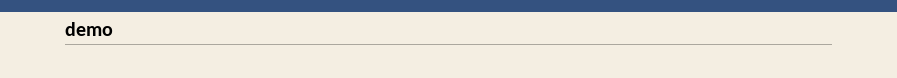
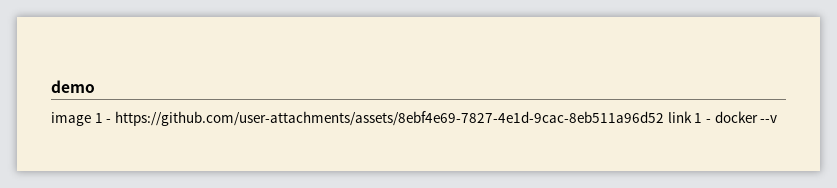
(113, 29) none -> [51,111,778,126] // image 1 - https://github.com/user-attachments/assets/8ebf4e69-7827-4e1d-9cac-8eb511a96d52 link 1 - docker --v

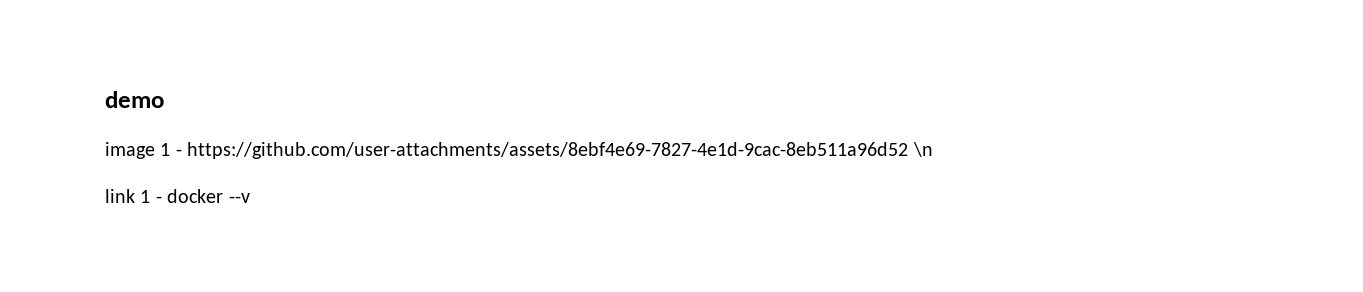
(664, 118) none -> [912,142,933,157] \n //

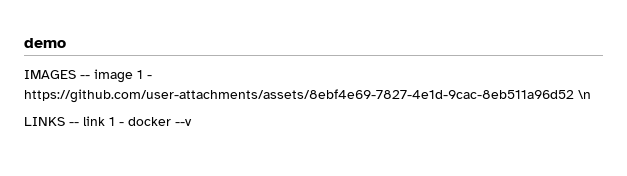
(164, 99) none -> [24,70,90,79] IMAGES --
(933, 149) none -> [24,117,79,126] LINKS --

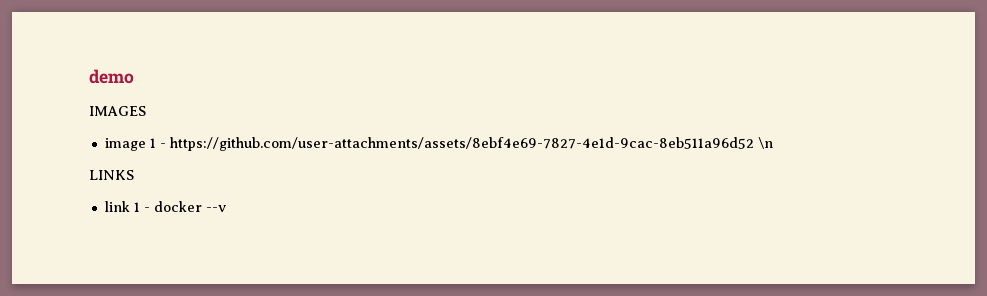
[80,75,90,79] -- -> (146, 111) //
[69,122,79,126] -- -> (134, 175) //

